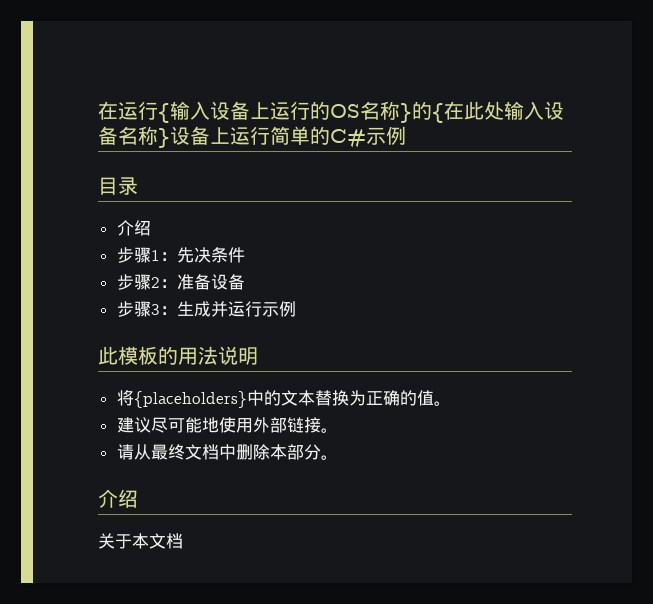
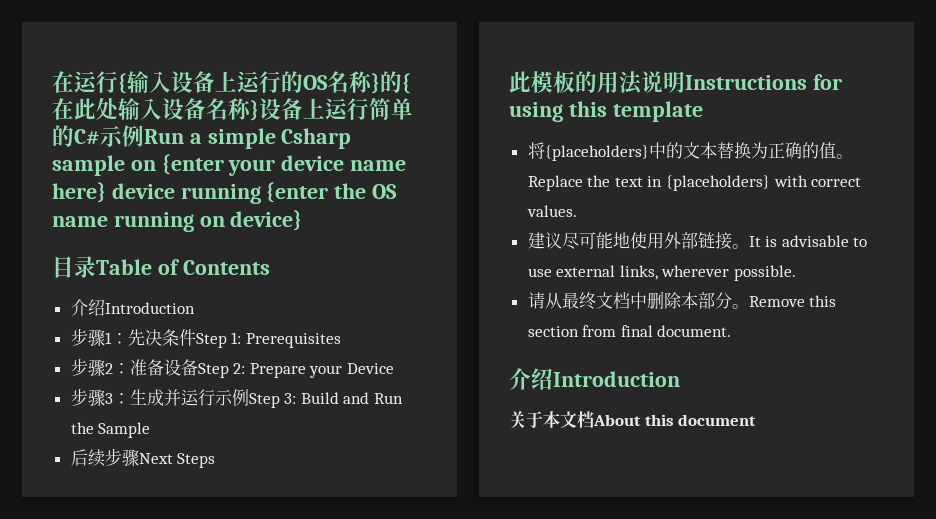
[98,177,138,195] [116,220,151,236] // 目录 // 介绍 -> [144,128,352,149] [52,154,407,176] [52,182,398,204] [52,210,303,232] [52,256,270,278] [70,299,195,316] Run a simple Csharp sample on {enter your device name here} device running {enter the OS name running on device} // 目录Table of Contents // 介绍Introduction
(245, 255) none -> [195,332,341,348] Step 1: Prerequisites
(245, 282) none -> [197,363,395,378] Step 2: Prepare your Device
(296, 309) none -> [248,392,404,408] [70,422,151,438] [70,448,216,468] Step 3: Build and Run the Sample // 后续步骤Next Steps
(258, 356) none -> [685,74,842,90] [509,101,703,122] Instructions for using this template
(451, 403) none -> [527,175,862,191] [526,205,577,217] Replace the text in {placeholders} with correct values.
(338, 430) none -> [748,235,868,247] [527,265,797,281] It is advisable to use external links, wherever possible.
[98,489,138,508] // 介绍 -> [748,295,837,307] [527,325,732,337] [509,368,680,390] Remove this section from final document. // 介绍Introduction
(183, 541) none -> [593,414,757,426] About this document

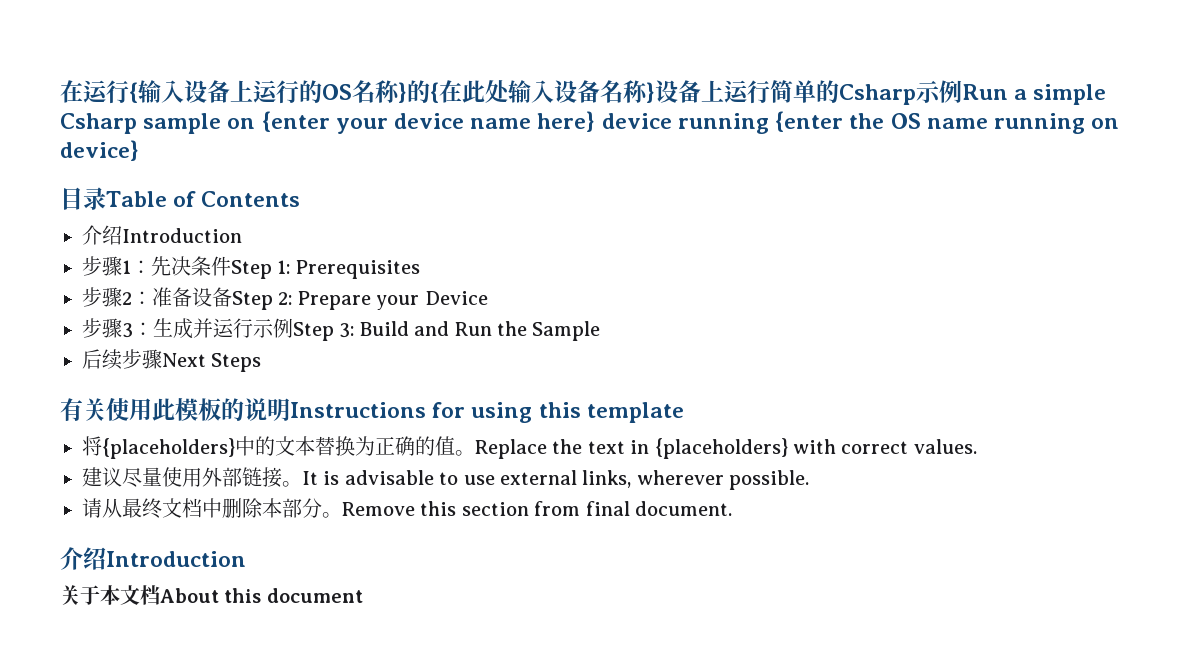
[74,129,100,145] C# -> [839,84,916,105] Csharp
(216, 460) none -> [60,398,152,421] 有关使用
[597,71,643,95] 用法 -> (244, 409) none
[578,232,630,249] 可能地 -> [142,467,162,486] 量

